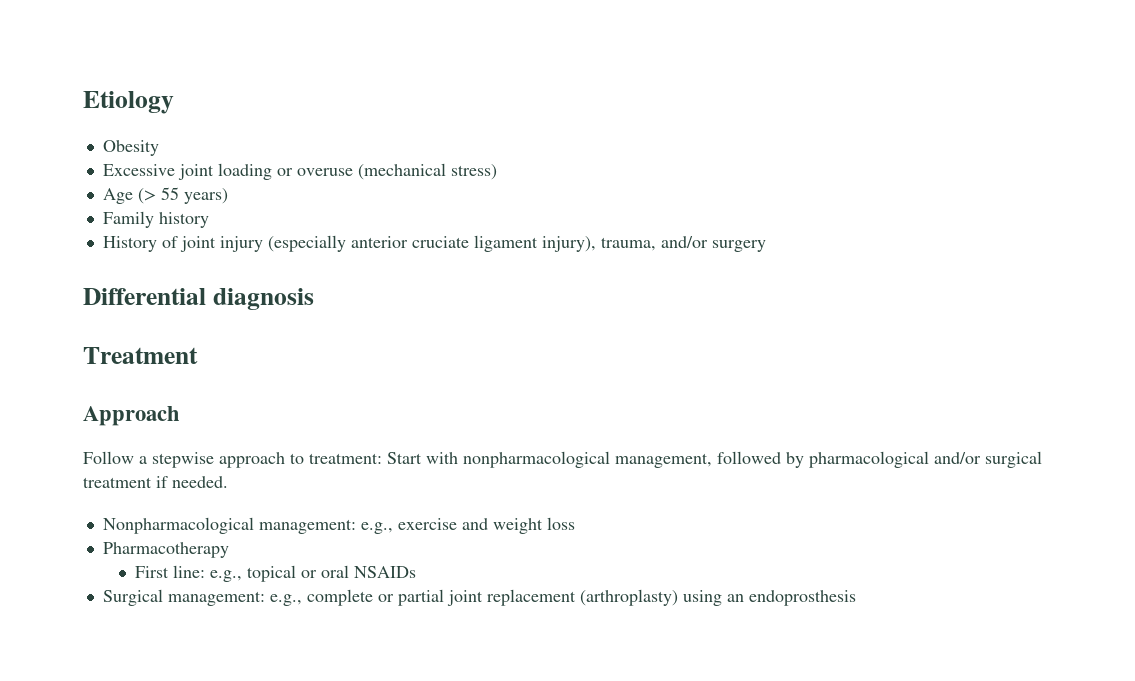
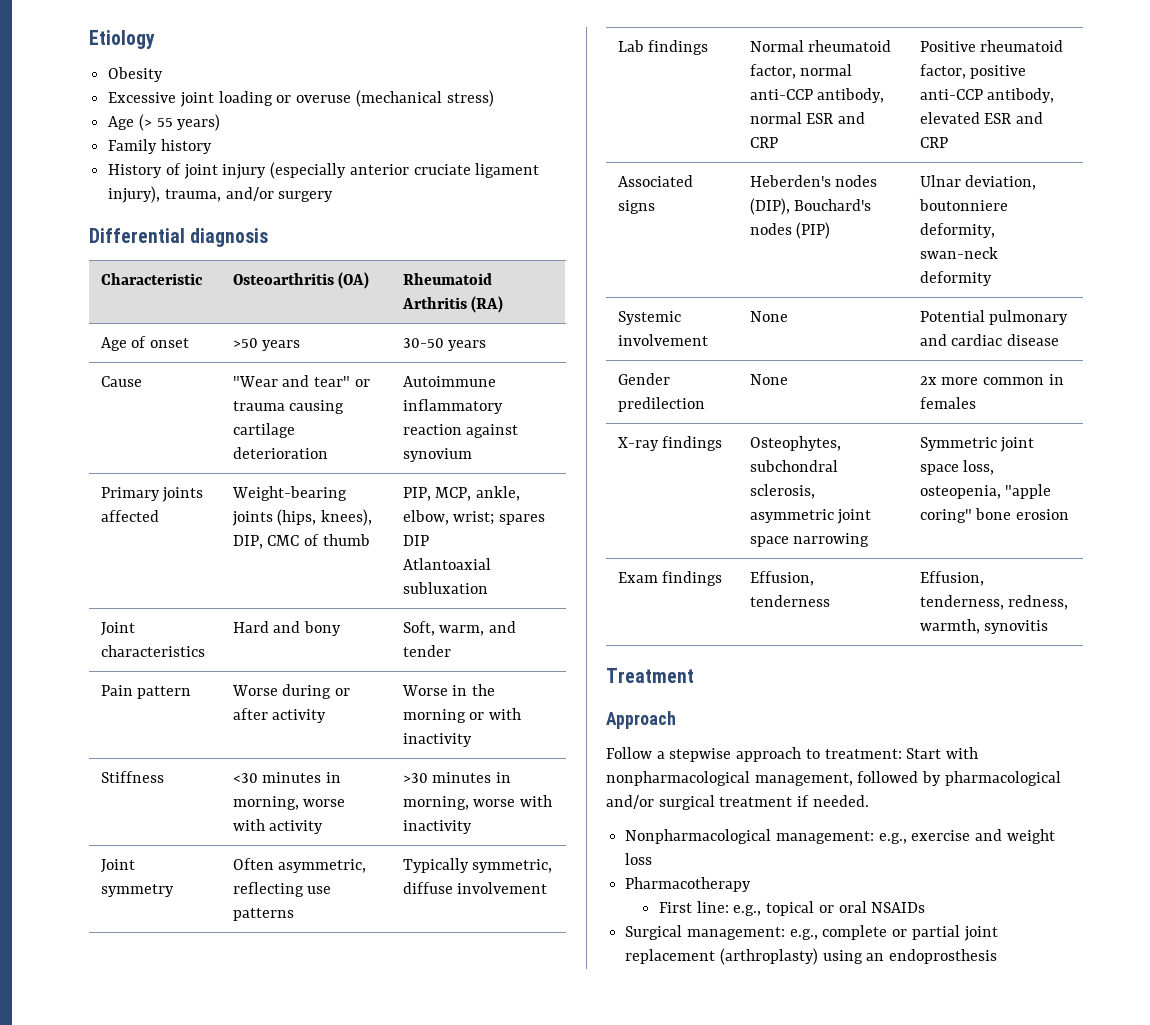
(314, 299) none -> [100,273,202,285] [232,272,370,289] [402,273,492,285] [401,296,504,313] [100,336,190,351] [232,338,301,351] [402,338,487,351] [100,376,142,387] [232,375,370,387] [232,400,345,414] [232,423,295,438] [232,447,328,459] [402,376,496,387] [402,399,503,414] [402,424,519,438] [402,448,472,462] [100,487,204,502] [100,510,159,522] [231,486,347,501] [231,509,373,526] [232,534,370,549] [402,486,521,501] [402,510,546,525] [402,535,429,546] [402,558,491,570] [402,582,488,594] [100,622,135,636] [100,645,205,657] [232,621,342,636] [402,621,517,636] [402,645,451,657] [100,685,192,699] [231,684,351,699] [232,708,327,723] [401,684,496,696] [402,708,522,723] [402,733,472,747] [100,771,164,783] [232,772,342,783] [232,796,346,810] [232,819,324,834] [402,772,512,783] [402,795,553,810] [402,820,472,834] [100,859,135,873] [100,884,174,897] [232,858,367,873] [232,882,332,897] [232,908,294,921] [402,858,553,873] [402,882,548,894] [617,40,709,55] [749,40,892,52] [749,64,853,79] [749,88,885,103] [749,112,866,124] [749,137,778,148] [919,40,1064,52] [919,64,1027,79] [919,88,1055,103] [919,112,1044,124] [919,137,948,148] [617,175,693,187] [617,200,655,214] [749,175,878,187] [749,198,872,215] [749,222,831,239] [919,175,1037,190] [918,199,1008,211] [919,223,995,238] [919,247,998,259] [919,271,992,286] [617,311,681,325] [617,334,708,346] [749,311,788,322] [919,310,1069,325] [919,334,1060,346] [617,373,670,385] [617,397,705,412] [749,374,788,385] [919,374,1064,385] [919,397,976,409] [617,436,723,451] [749,436,841,451] [749,460,838,472] [749,484,815,499] [749,509,872,524] [749,533,870,547] [919,437,1035,452] [919,460,995,475] [919,484,1052,499] [919,508,1070,523] [617,571,723,586] [749,571,814,586] [749,595,830,607] [919,571,984,586] [919,595,1069,610] [919,619,1049,634] // Characteristic | Osteoarthritis (OA) | Rheumatoid Arthritis (RA) // Age of onset | >50 years | 30-50 years // Cause | "Wear and tear" or trauma causing cartilage deterioration | Autoimmune inflammatory reaction against synovium // Primary joints affected | Weight-bearing joints (hips, knees), DIP, CMC of thumb | PIP, MCP, ankle, elbow, wrist; spares DIP // Atlantoaxial subluxation // Joint characteristics | Hard and bony | Soft, warm, and tender // Pain pattern | Worse during or after activity | Worse in the morning or with inactivity // Stiffness | <30 minutes in morning, worse with activity | >30 minutes in morning, worse with inactivity // Joint symmetry | Often asymmetric, reflecting use patterns | Typically symmetric, diffuse involvement // Lab findings | Normal rheumatoid factor, normal anti-CCP antibody, normal ESR and CRP | Positive rheumatoid factor, positive anti-CCP antibody, elevated ESR and CRP // Associated signs | Heberden's nodes (DIP), Bouchard's nodes (PIP) | Ulnar deviation, boutonniere deformity, swan-neck deformity // Systemic involvement | None | Potential pulmonary and cardiac disease // Gender predilection | None | 2x more common in females // X-ray findings | Osteophytes, subchondral sclerosis, asymmetric joint space narrowing | Symmetric joint space loss, osteopenia, "apple coring" bone erosion // Exam findings | Effusion, tenderness | Effusion, tenderness, redness, warmth, synovitis

